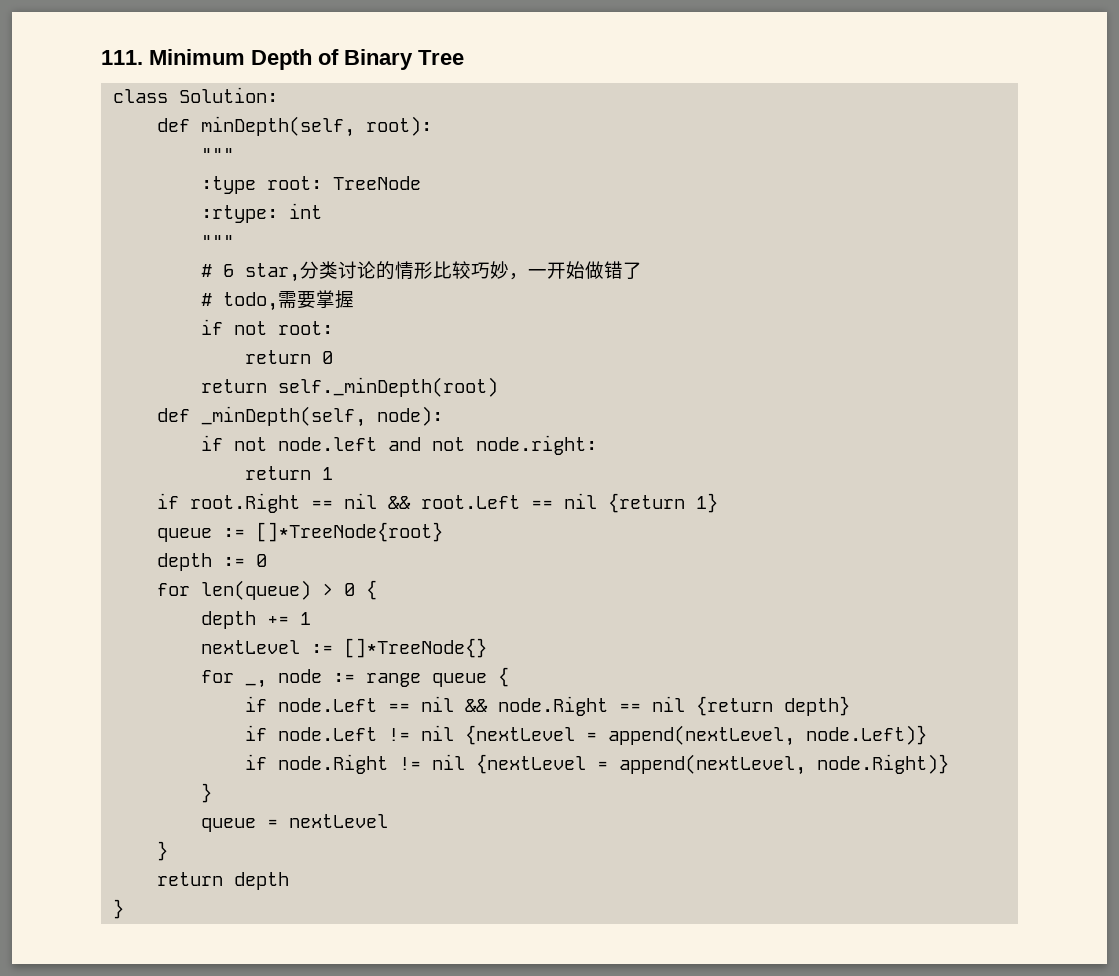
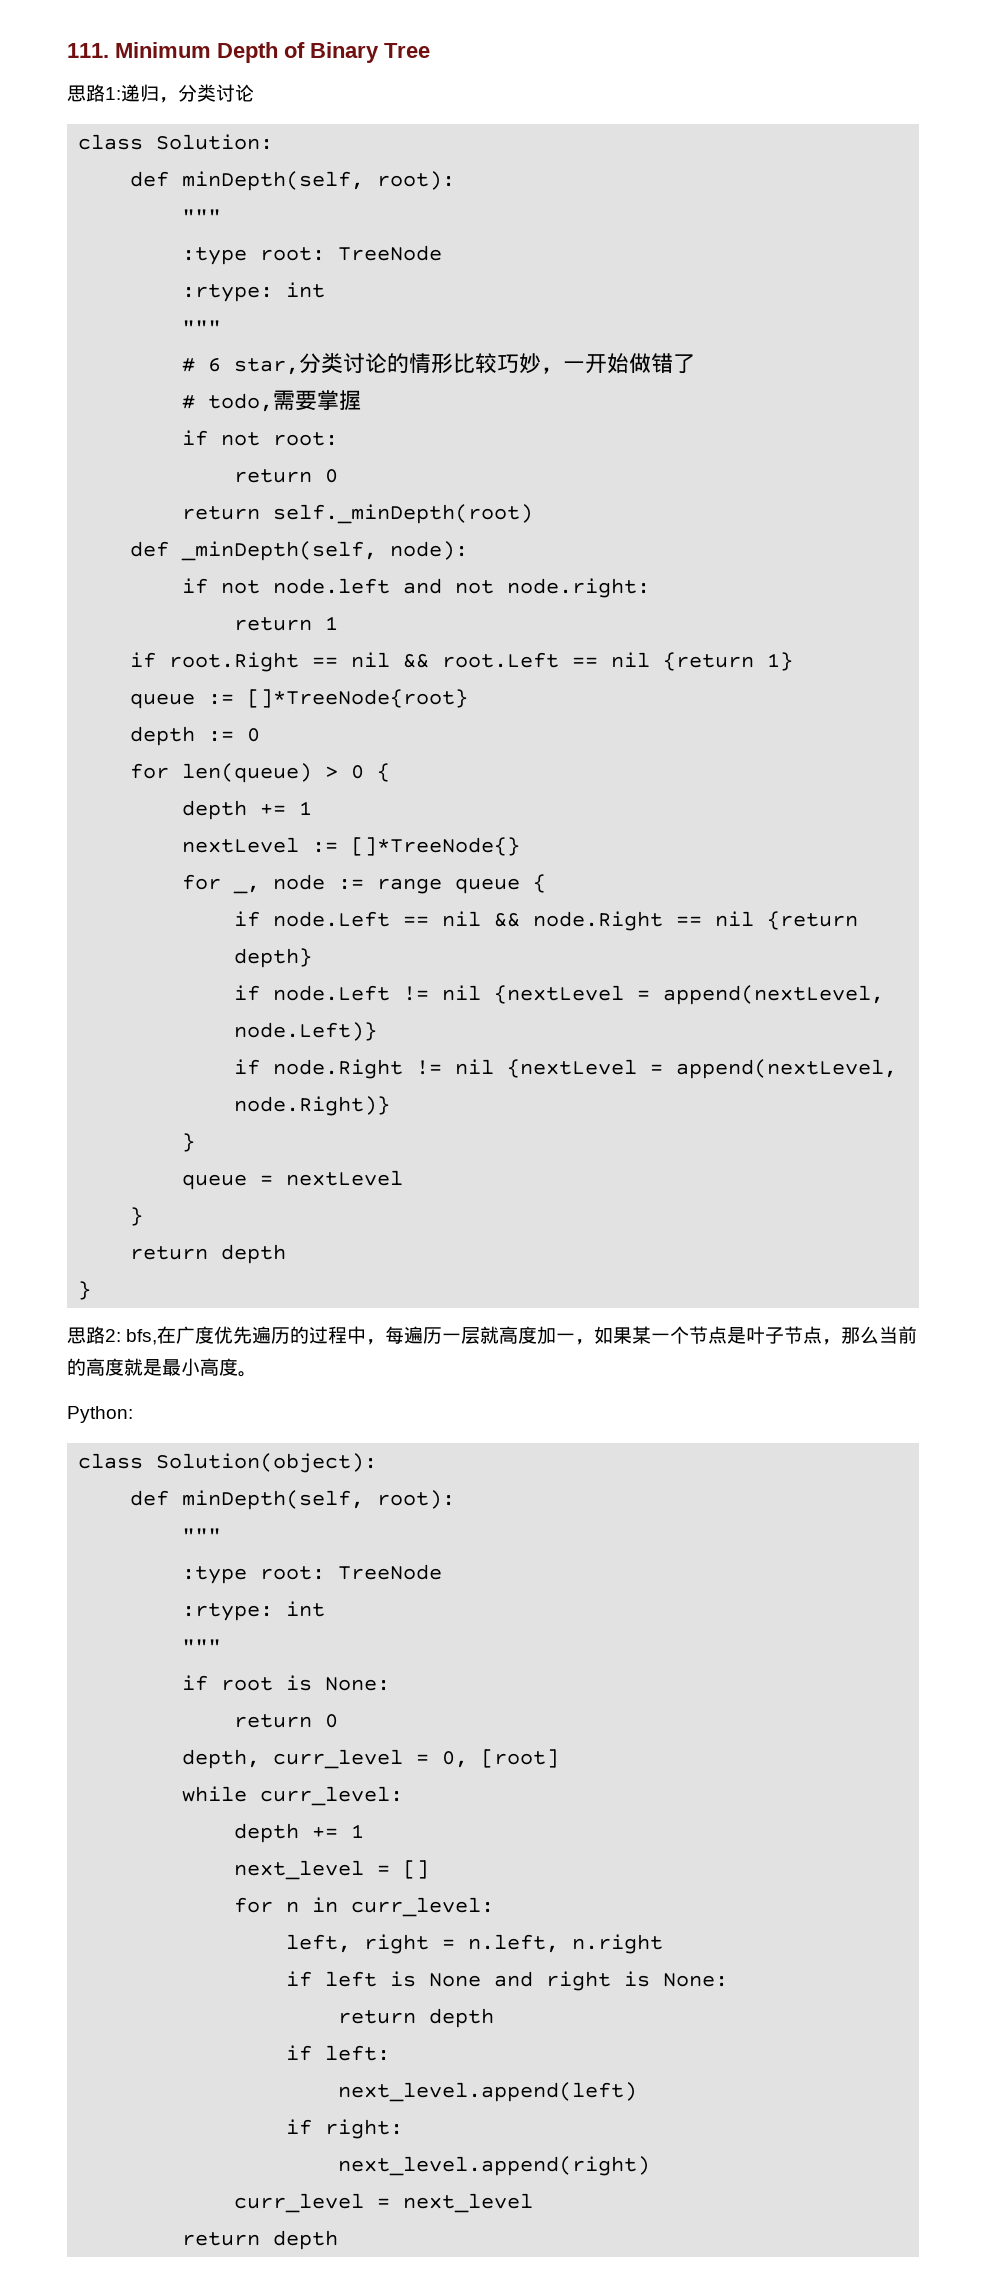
(464, 57) none -> [67,84,254,103] // 思路1:递归，分类讨论
(124, 909) none -> [67,1326,918,1345] [67,1358,257,1377] [67,1406,133,1423] [78,1453,378,1473] [130,1490,456,1510] [182,1528,222,1542] [182,1564,443,1584] [182,1601,326,1621] [182,1639,222,1653] [182,1675,391,1691] [234,1714,339,1728] [182,1749,560,1769] [182,1786,404,1806] [234,1823,365,1843] [234,1860,430,1880] [234,1897,495,1917] [286,1934,664,1954] [286,1971,729,1991] [338,2008,495,2028] [286,2045,391,2061] [338,2082,638,2102] [286,2119,404,2139] [338,2156,651,2176] [234,2193,534,2213] [182,2230,339,2250] // 思路2: bfs,在广度优先遍历的过程中，每遍历一层就高度加一，如果某一个节点是叶子节点，那么当前的高度就是最小高度。 // Python: // class Solution(object): // def minDepth(self, root): // """ // :type root: TreeNode // :rtype: int // """ // if root is None: // return 0 // depth, curr_level = 0, [root] // while curr_level: // depth += 1 // next_level = [] // for n in curr_level: // left, right = n.left, n.right // if left is None and right is None: // return depth // if left: // next_level.append(left) // if right: // next_level.append(right) // curr_level = next_level // return depth

